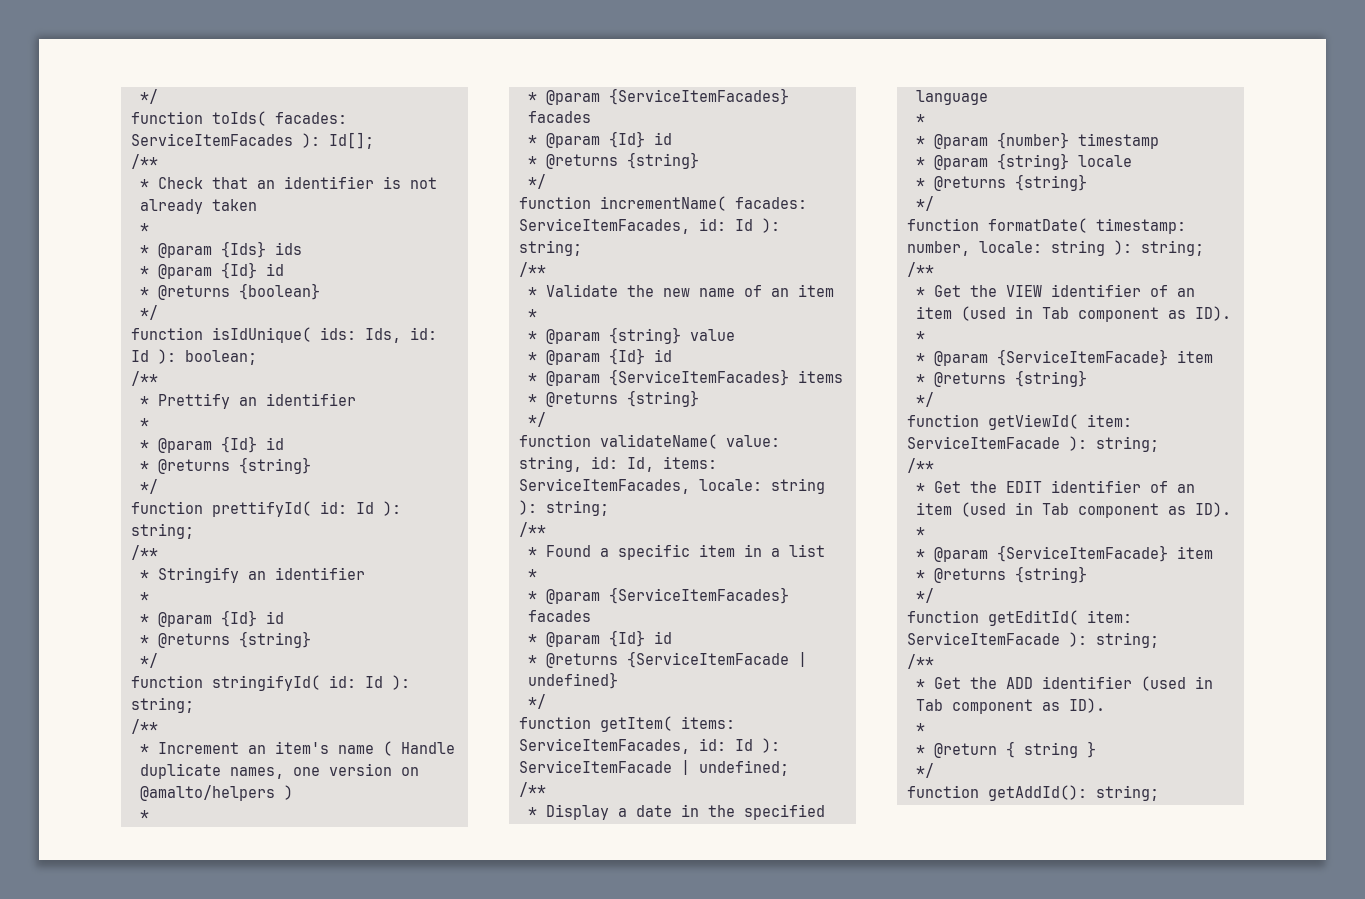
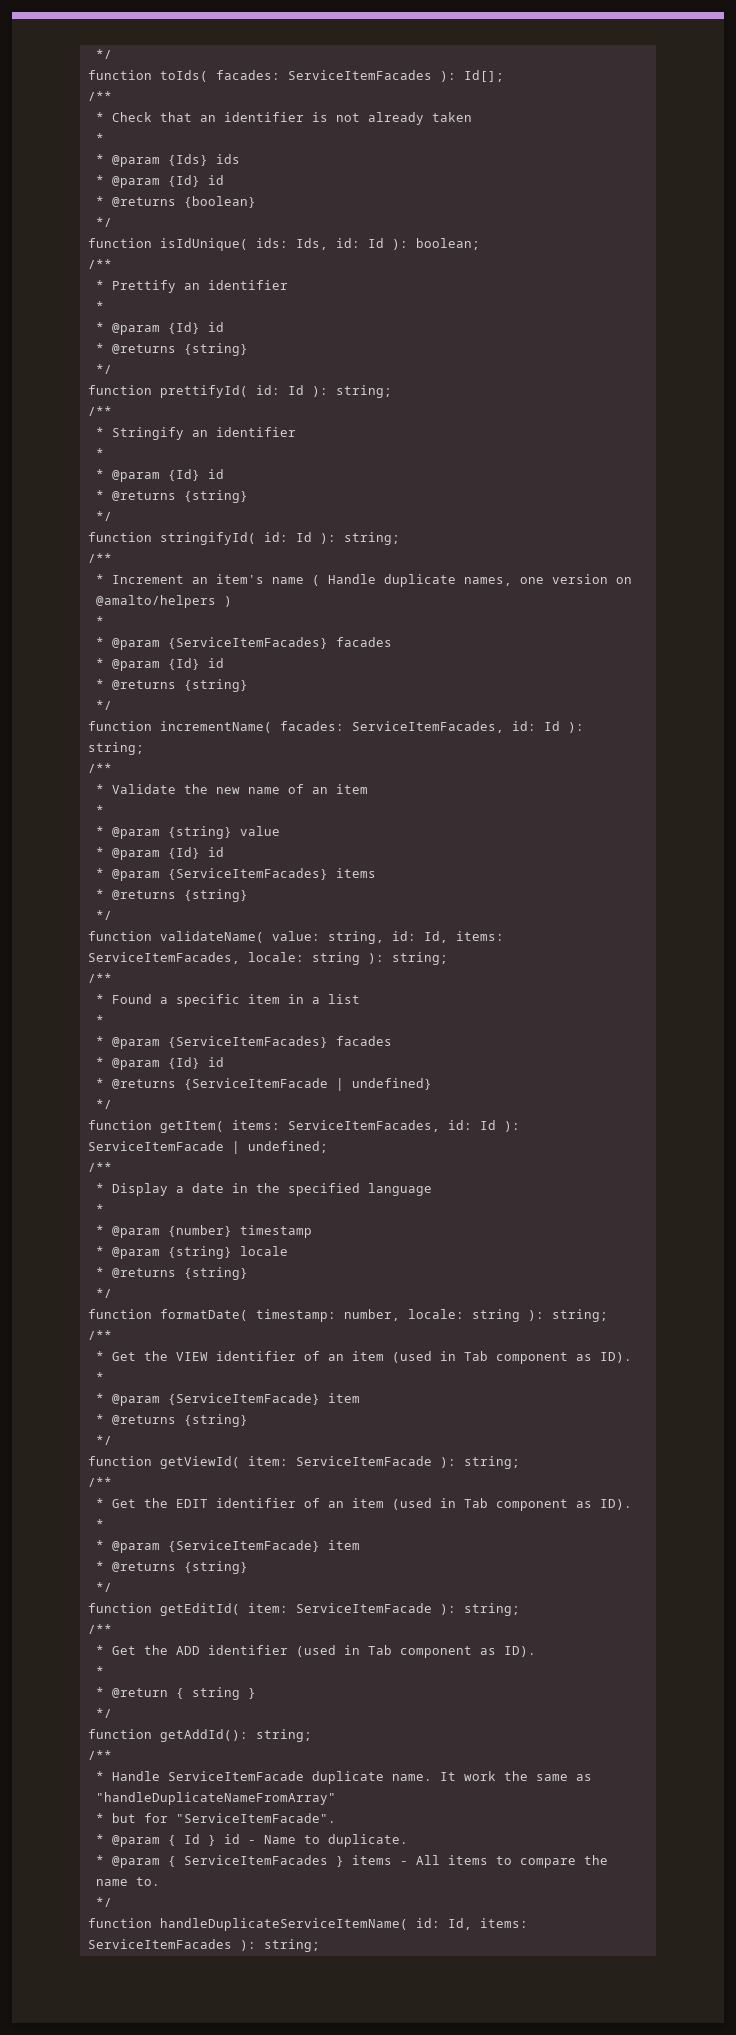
(1159, 793) none -> [88,1750,113,1760] [96,1771,593,1784] [96,1792,337,1805] [96,1813,337,1823] [96,1834,409,1847] [96,1855,609,1868] [96,1877,161,1886] [96,1897,113,1907] [88,1918,529,1931] [88,1939,321,1952] // /** // * Handle ServiceItemFacade duplicate name. It work the same as "handleDuplicateNameFromArray" // * but for "ServiceItemFacade". // * @param { Id } id - Name to duplicate. // * @param { ServiceItemFacades } items - All items to compare the name to. // */ // function handleDuplicateServiceItemName( id: Id, items: ServiceItemFacades ): string;

